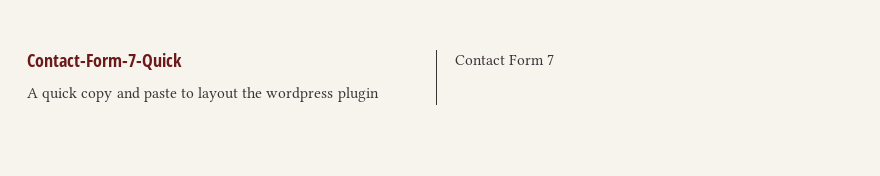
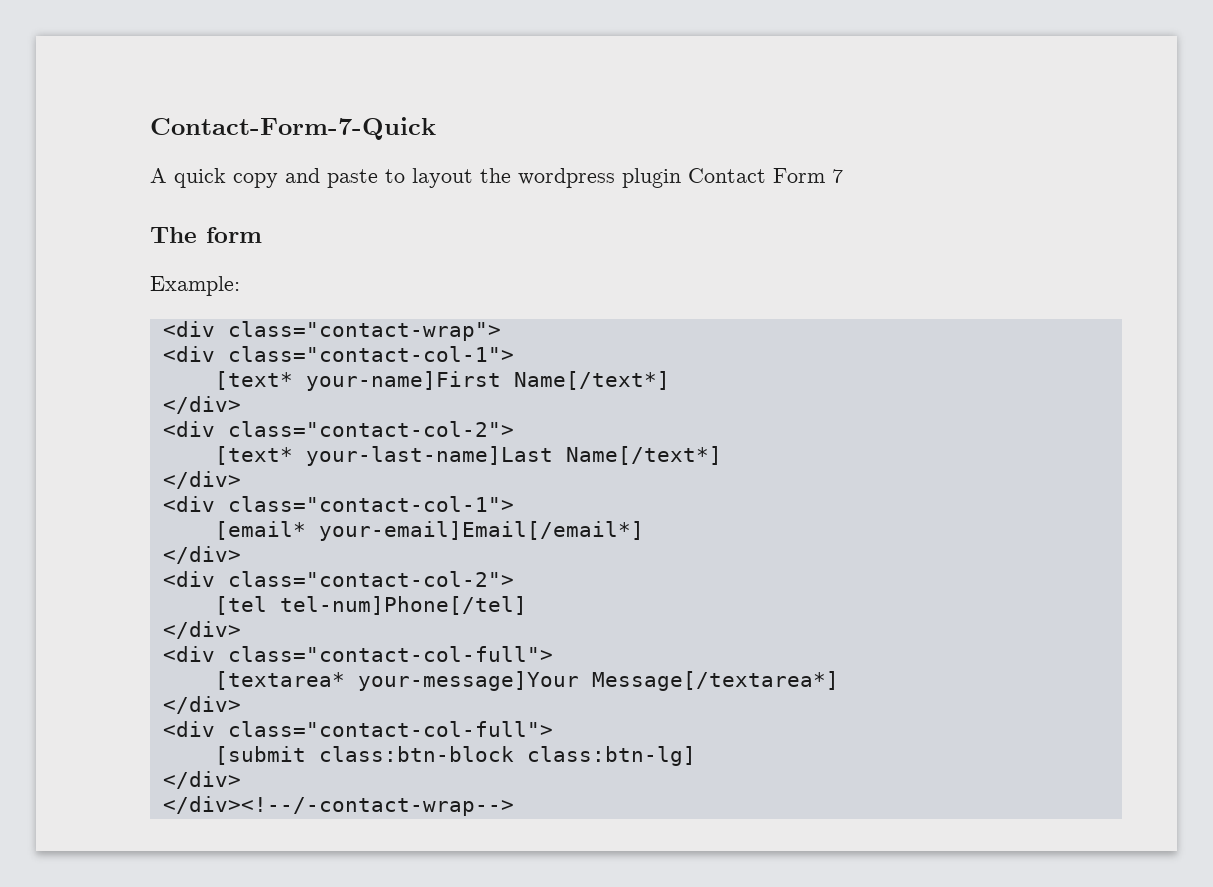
(555, 59) none -> [150,227,262,243] [150,276,240,296] [162,321,501,341] [162,346,514,362] [214,371,670,391] [162,396,241,414] [162,421,514,437] [214,446,722,466] [162,471,241,489] [162,496,514,512] [214,521,644,541] [162,546,241,564] [162,571,514,587] [214,596,527,615] [162,621,241,639] [162,646,553,662] [214,671,839,691] [162,696,241,714] [162,721,553,737] [214,746,696,766] [162,771,241,789] [162,796,514,816] // The form // Example: // <div class="contact-wrap"> // <div class="contact-col-1"> // [text* your-name]First Name[/text*] // </div> // <div class="contact-col-2"> // [text* your-last-name]Last Name[/text*] // </div> // <div class="contact-col-1"> // [email* your-email]Email[/email*] // </div> // <div class="contact-col-2"> // [tel tel-num]Phone[/tel] // </div> // <div class="contact-col-full"> // [textarea* your-message]Your Message[/textarea*] // </div> // <div class="contact-col-full"> // [submit class:btn-block class:btn-lg] // </div> // </div><!--/-contact-wrap-->

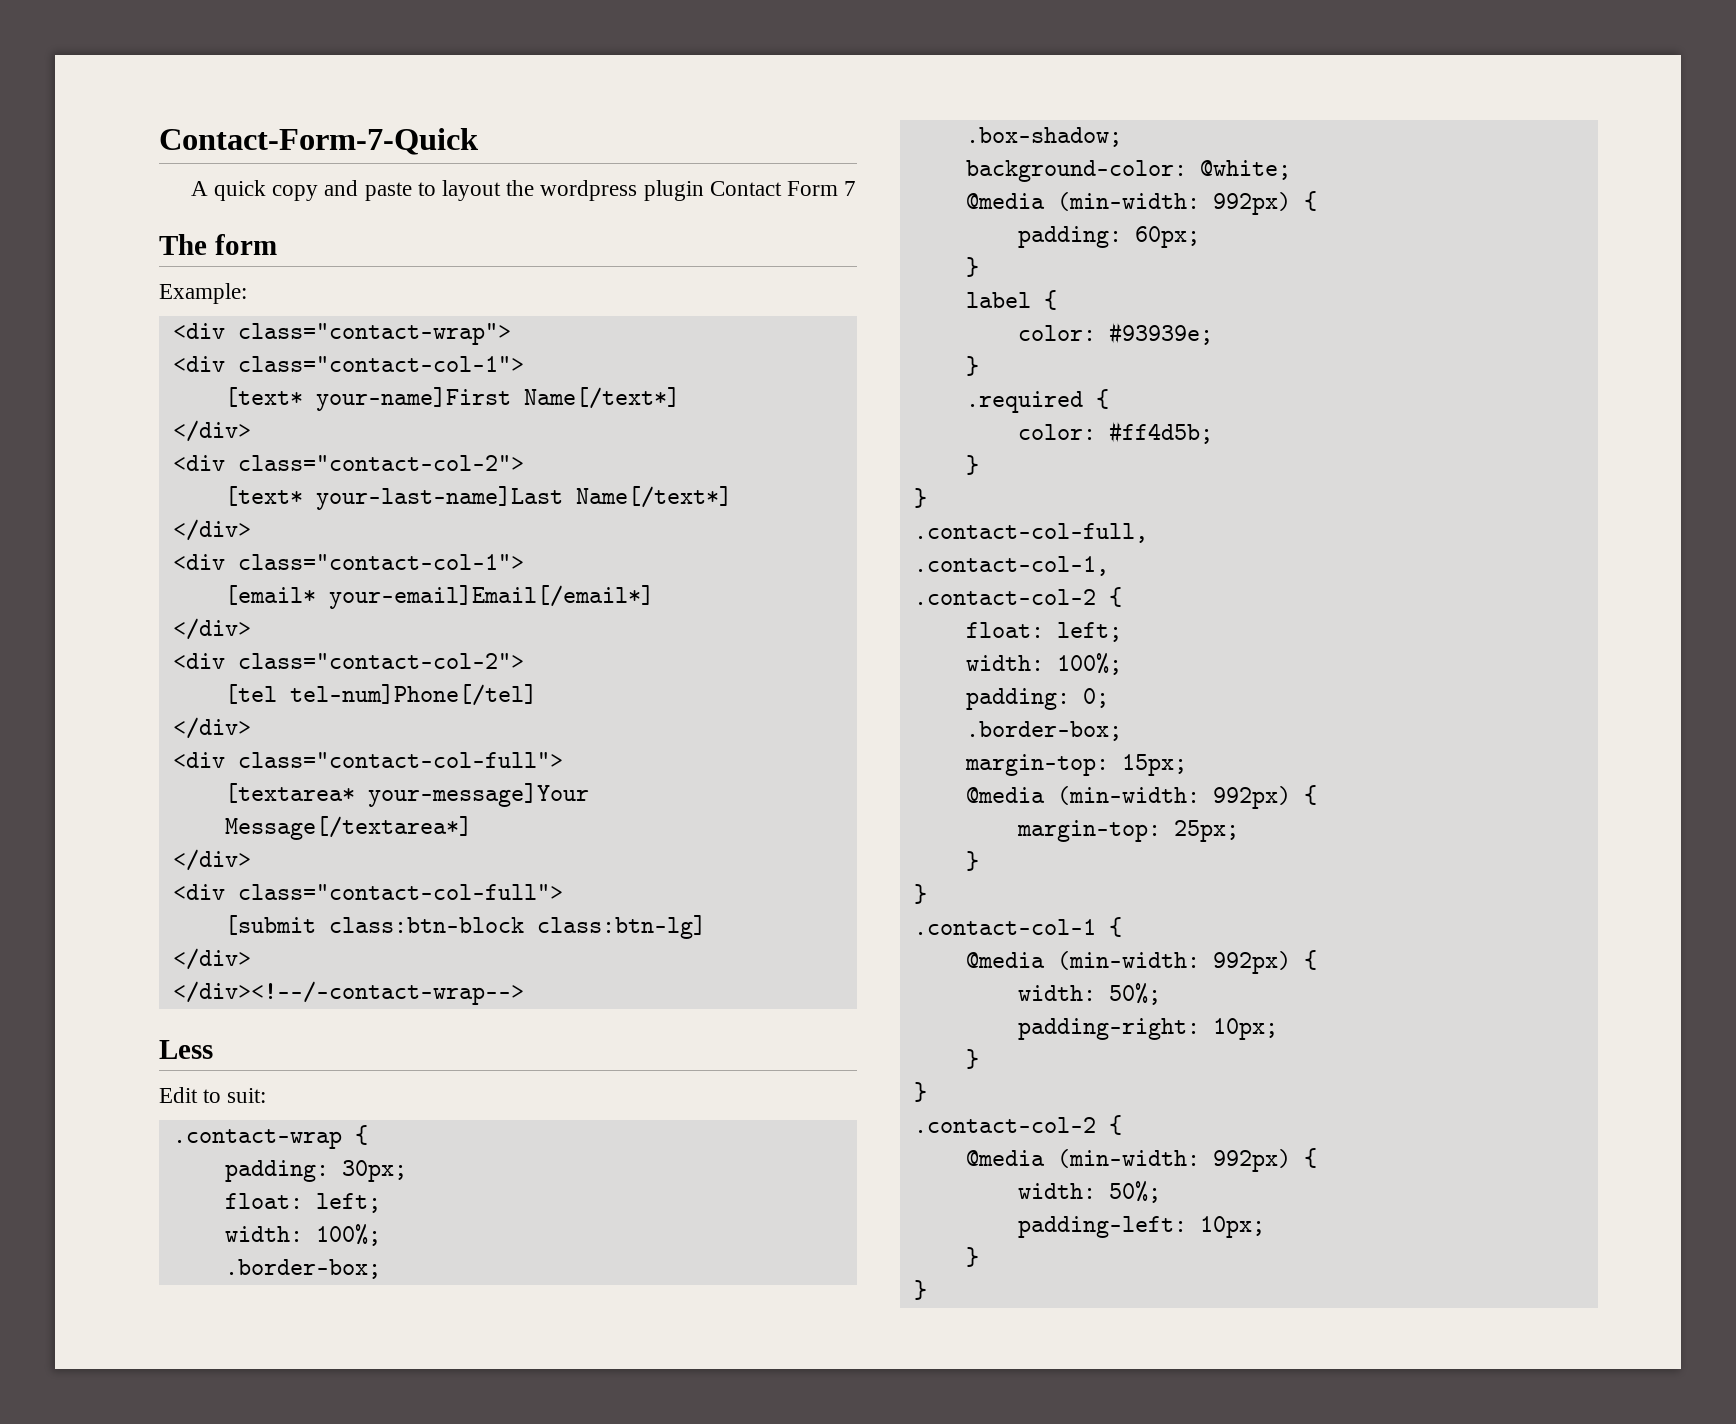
(514, 806) none -> [159,1040,213,1059] [159,1087,267,1103] [172,1125,368,1149] [224,1160,407,1182] [224,1193,381,1213] [224,1224,381,1246] [224,1259,381,1279] [965,127,1122,147] [965,160,1291,182] [965,191,1317,215] [1017,226,1200,248] [965,257,979,277] [965,290,1057,310] [1017,322,1213,345] [965,356,979,376] [965,389,1109,413] [1017,421,1213,444] [965,455,979,475] [913,488,927,508] [913,523,1148,543] [913,556,1109,576] [913,587,1122,607] [965,622,1122,642] [965,653,1122,675] [965,688,1109,710] [965,721,1122,741] [964,754,1187,776] [965,785,1317,809] [1016,820,1239,842] [965,851,979,871] [913,884,927,904] [913,917,1122,937] [965,950,1317,974] [1017,983,1161,1005] [1017,1018,1278,1040] [965,1049,979,1069] [913,1082,927,1102] [913,1115,1122,1135] [965,1148,1317,1172] [1017,1181,1161,1203] [1017,1216,1265,1238] [965,1247,979,1267] [913,1280,927,1300] // Less // Edit to suit: // .contact-wrap { // padding: 30px; // float: left; // width: 100%; // .border-box; // .box-shadow; // background-color: @white; // @media (min-width: 992px) { // padding: 60px; // } // label { // color: #93939e; // } // .required { // color: #ff4d5b; // } // } // .contact-col-full, // .contact-col-1, // .contact-col-2 { // float: left; // width: 100%; // padding: 0; // .border-box; // margin-top: 15px; // @media (min-width: 992px) { // margin-top: 25px; // } // } // .contact-col-1 { // @media (min-width: 992px) { // width: 50%; // padding-right: 10px; // } // } // .contact-col-2 { // @media (min-width: 992px) { // width: 50%; // padding-left: 10px; // } // }

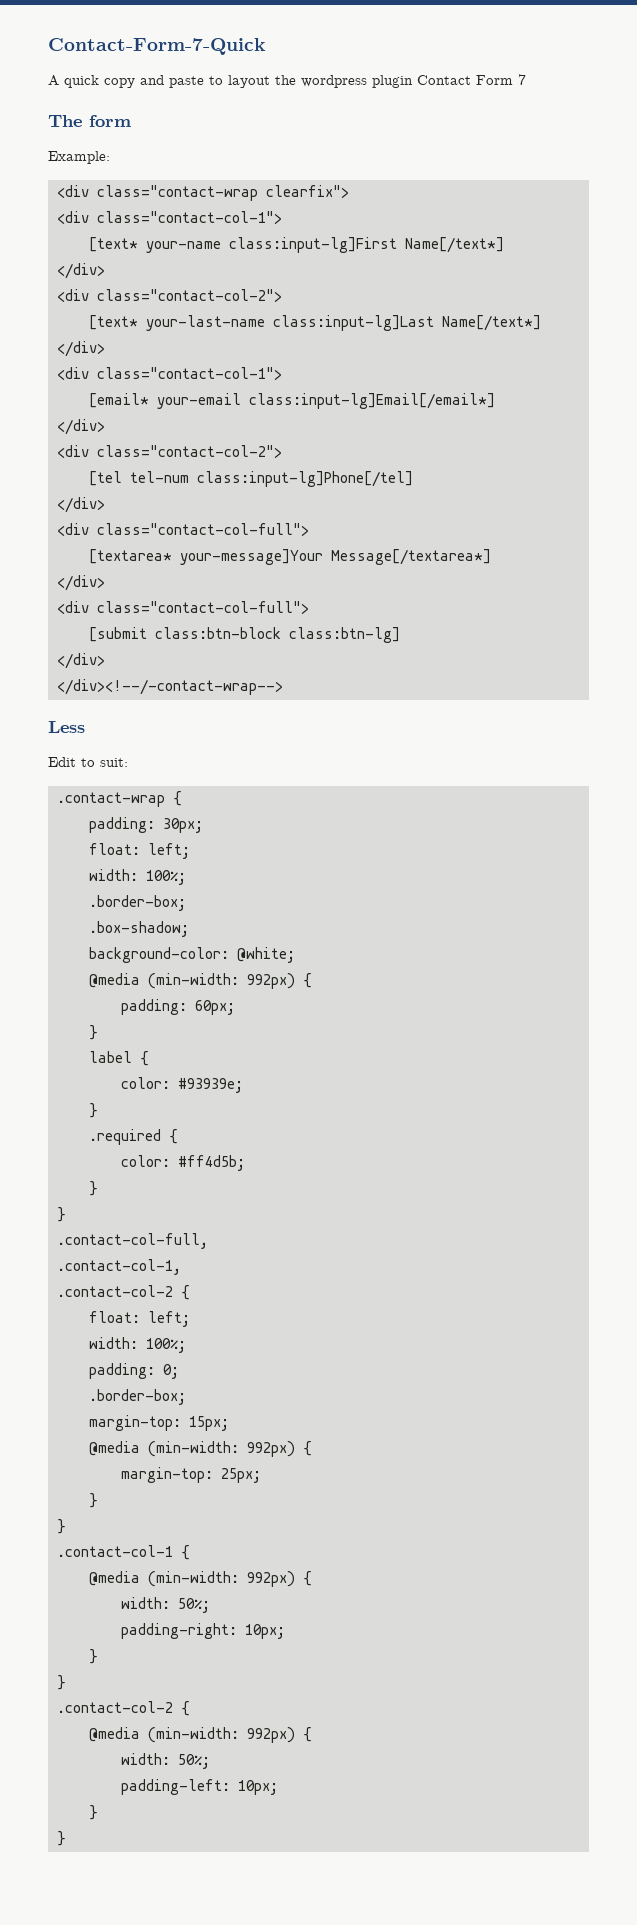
[237,323,511,345] class="contact-wrap"> -> [97,185,349,201] class="contact-wrap clearfix">
[315,387,511,411] your-name]First -> [146,237,397,253] your-name class:input-lg]First
[315,486,563,510] your-last-name]Last -> [146,315,434,331] your-last-name class:input-lg]Last
[328,585,654,609] your-email]Email[/email*] -> [157,393,495,409] your-email class:input-lg]Email[/email*]
[289,684,537,706] tel-num]Phone[/tel] -> [130,471,413,487] tel-num class:input-lg]Phone[/tel]

